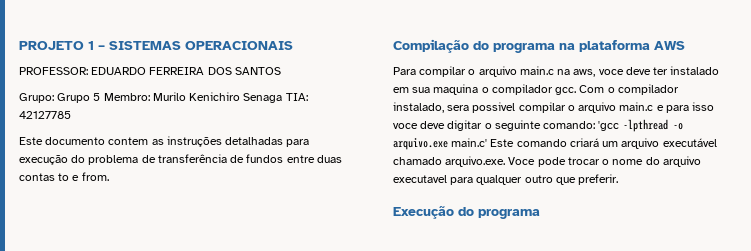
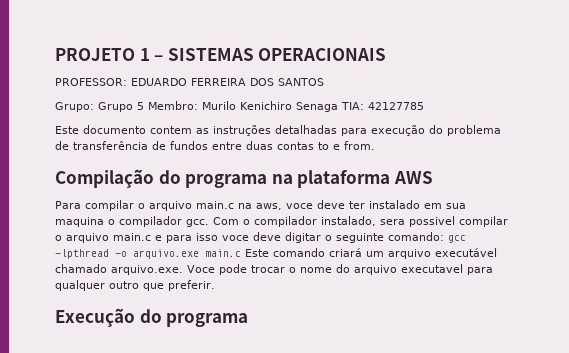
[598,121,620,131] 'gcc -> [448,235,466,243] gcc
[451,138,488,147] main.c' -> [205,249,241,257] main.c

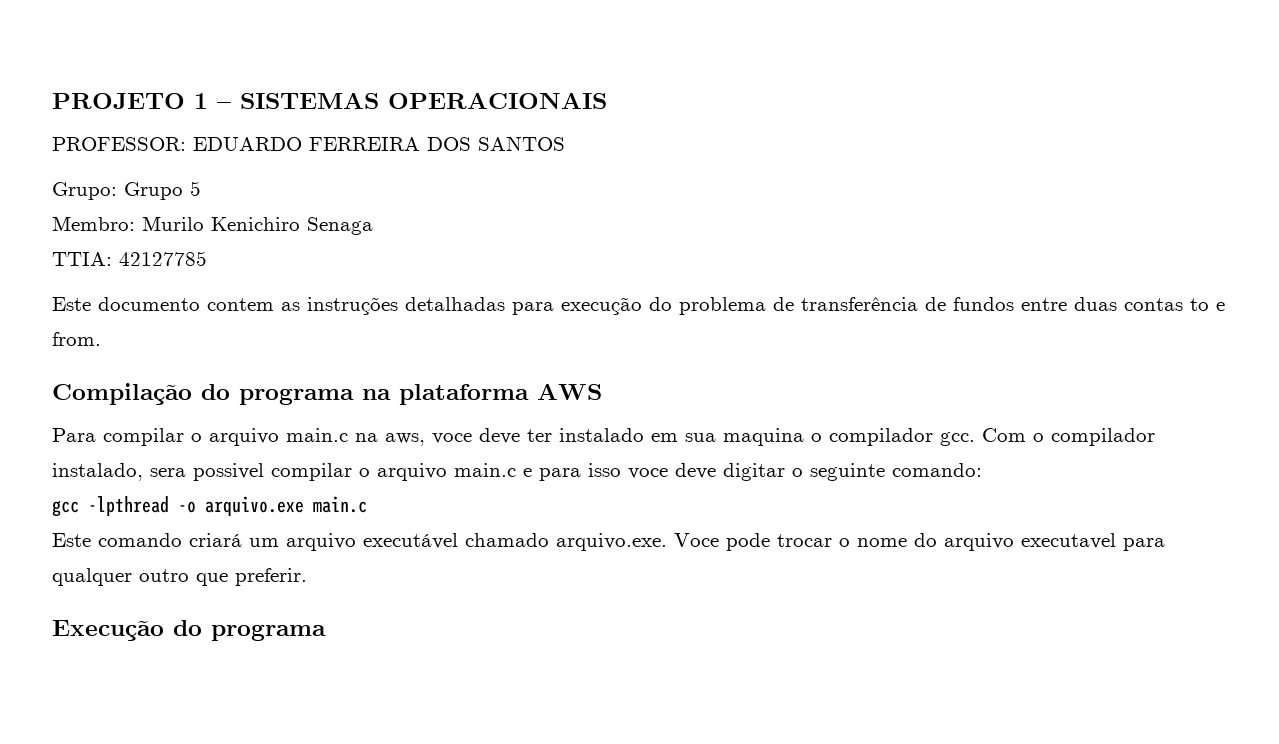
(144, 106) none -> (201, 188) //
[341,102,364,110] TIA: -> [52,252,112,266] // TTIA:
(444, 236) none -> (982, 470) //
(241, 253) none -> (367, 504) //

